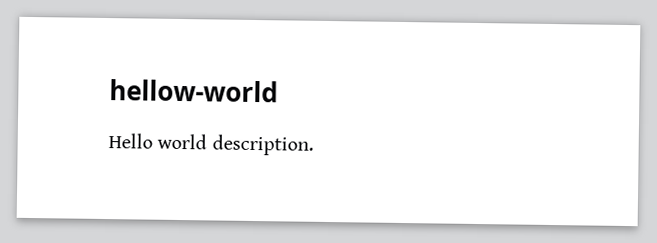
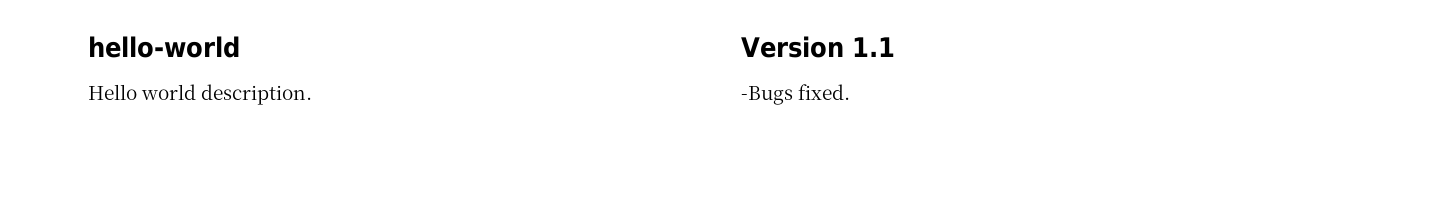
[109,79,278,103] hellow-world -> [88,36,240,58] hello-world
(314, 145) none -> [741,36,895,58] [741,84,851,105] // Version 1.1 // -Bugs fixed.

